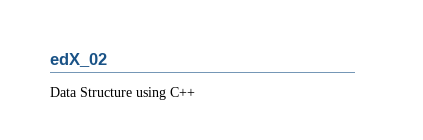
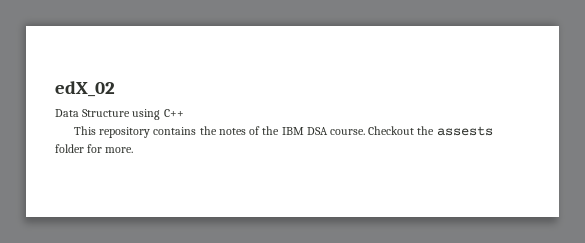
(195, 92) none -> [73,126,493,138] [55,144,134,153] // This repository contains the notes of the IBM DSA course. Checkout the assests folder for more.

